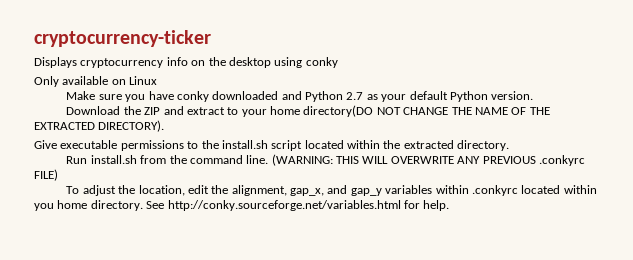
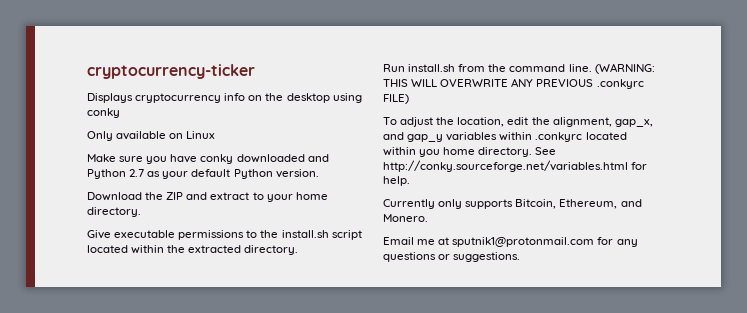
[303,105,550,117] [34,120,165,132] directory(DO NOT CHANGE THE NAME OF THE EXTRACTED DIRECTORY). -> [87,207,141,217] directory.
(450, 205) none -> [383,199,642,209] [383,214,428,222] [383,237,638,247] [383,252,521,262] // Currently only supports Bitcoin, Ethereum, and Monero. // Email me at sputnik1@protonmail.com for any questions or suggestions.

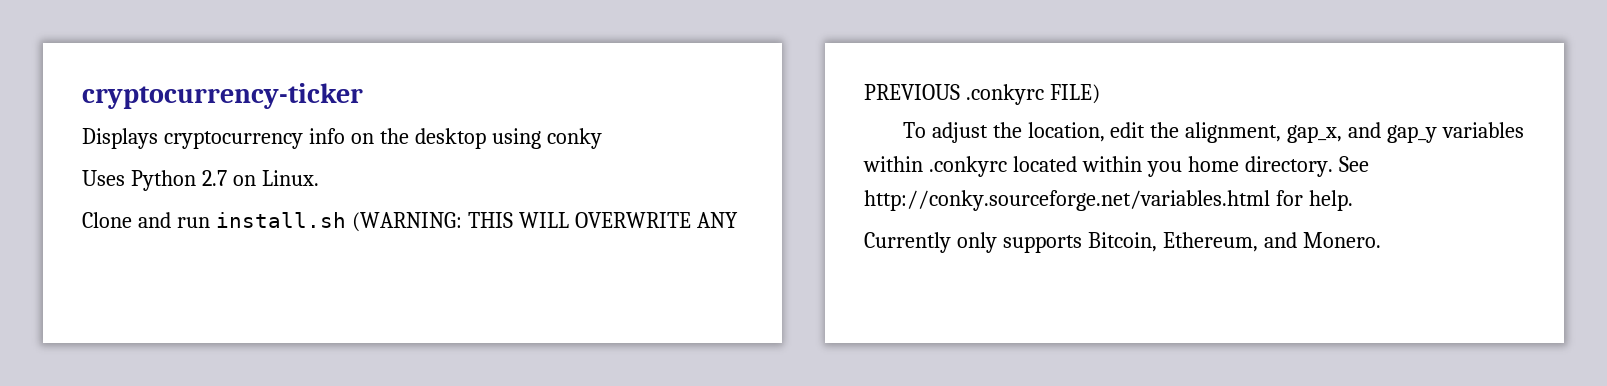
[87,131,216,141] [87,154,329,164] [87,169,319,179] [87,192,328,202] [87,207,141,217] [87,230,362,240] [87,245,299,255] [383,64,592,72] Only available on Linux // Make sure you have conky downloaded and Python 2.7 as your default Python version. // Download the ZIP and extract to your home directory. // Give executable permissions to the install.sh script located within the extracted directory. // Run install.sh from the command line. -> [82,170,319,191] [82,212,346,228] Uses Python 2.7 on Linux. // Clone and run install.sh
[383,237,638,247] [383,252,521,262] // Email me at sputnik1@protonmail.com for any questions or suggestions. -> (1381, 240) none

